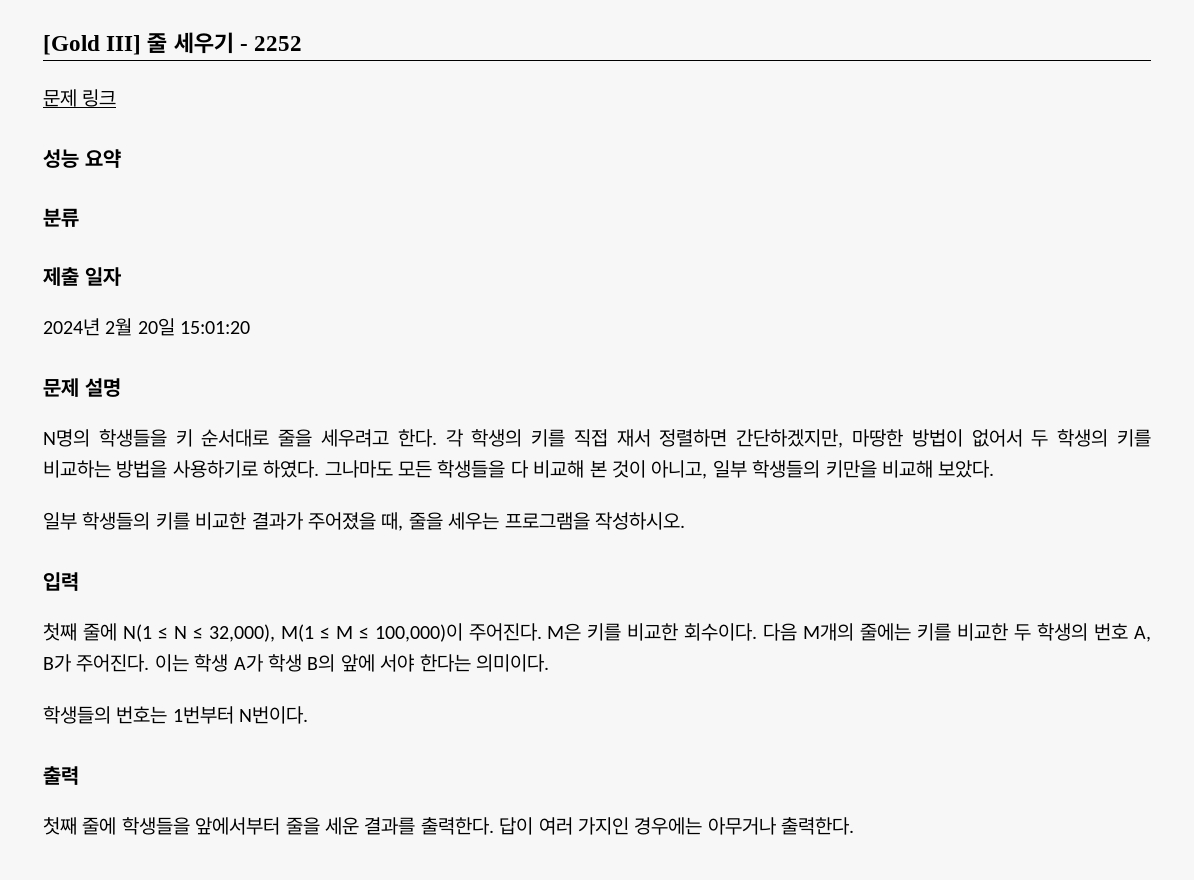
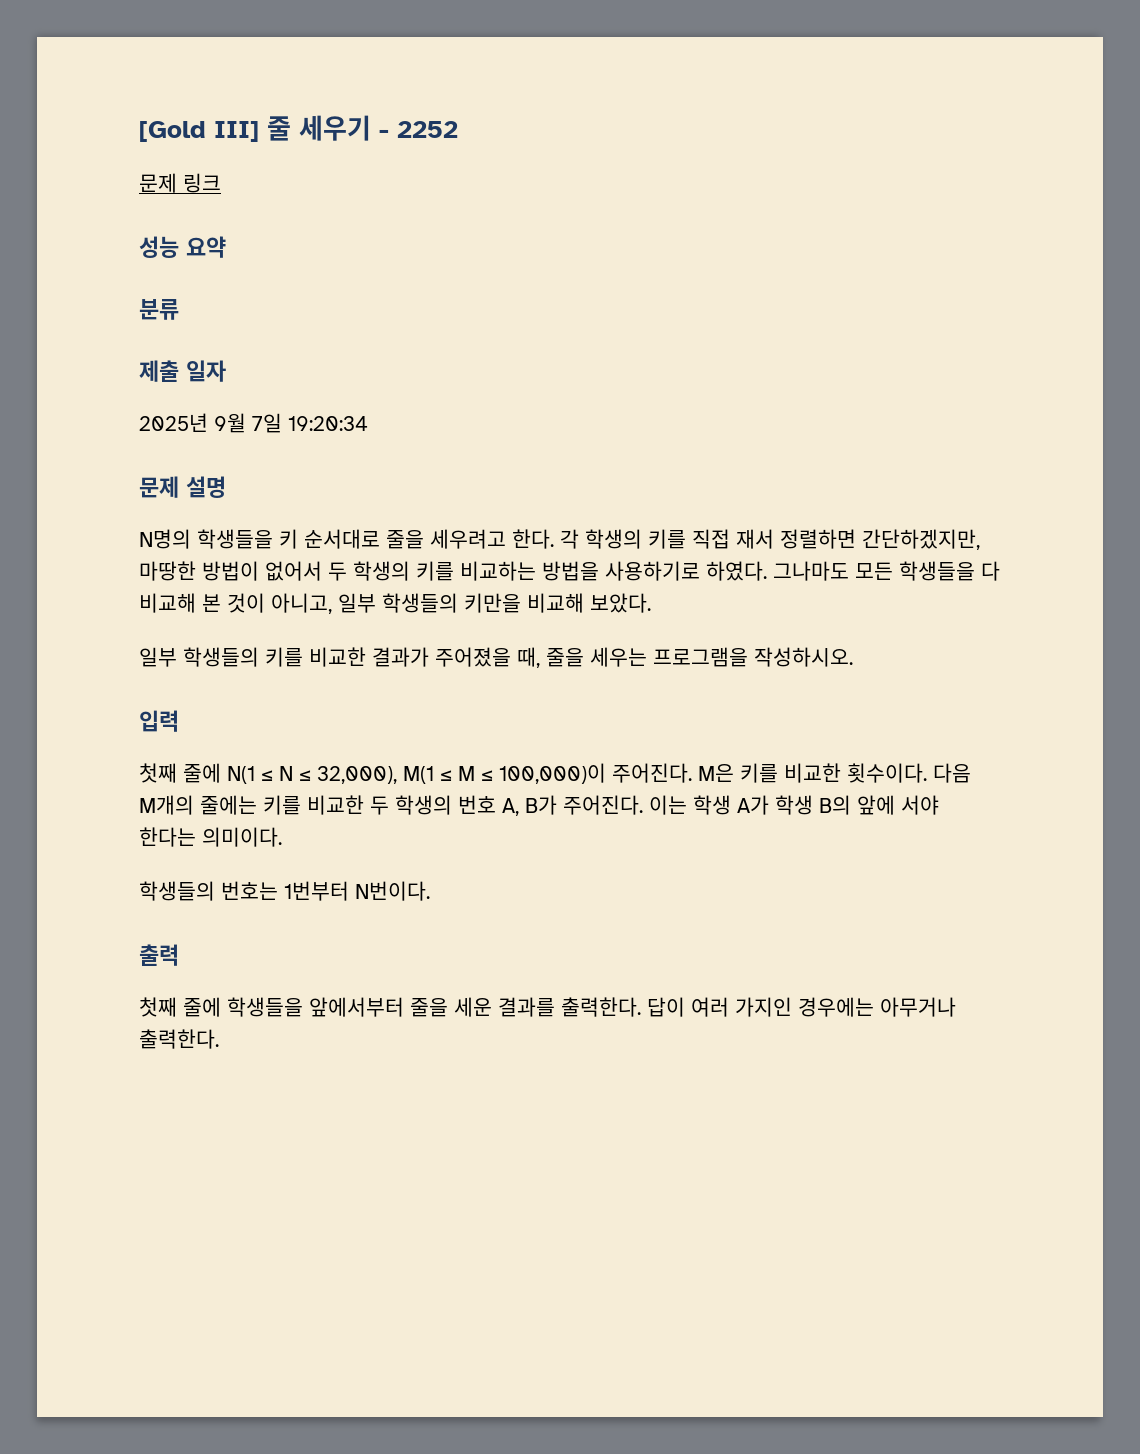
[43,318,251,336] 2024년 2월 20일 15:01:20 -> [139,413,368,433] 2025년 9월 7일 19:20:34
[684,623,758,641] 회수이다. -> [847,763,927,783] 횟수이다.

